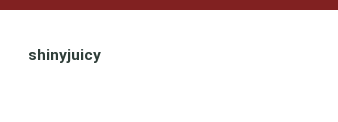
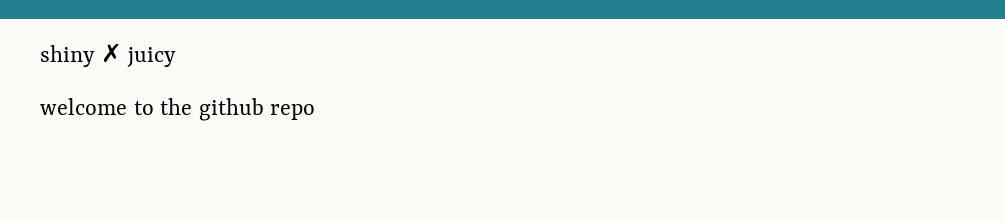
[28,49,101,63] shinyjuicy -> [40,43,177,67] [40,98,316,121] shiny ✗ juicy // welcome to the github repo

